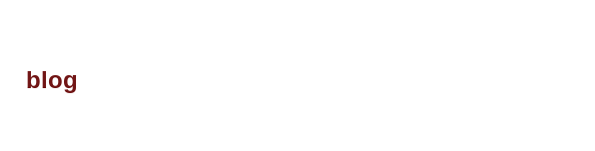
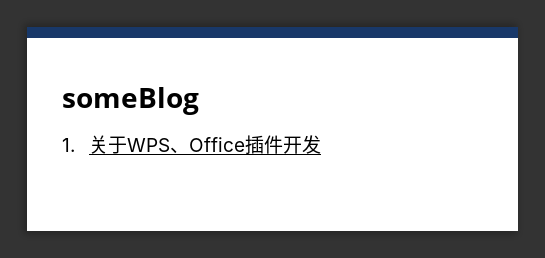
[25,71,79,94] blog -> [62,87,199,115] [62,135,321,155] someBlog // 1.关于WPS、Office插件开发

